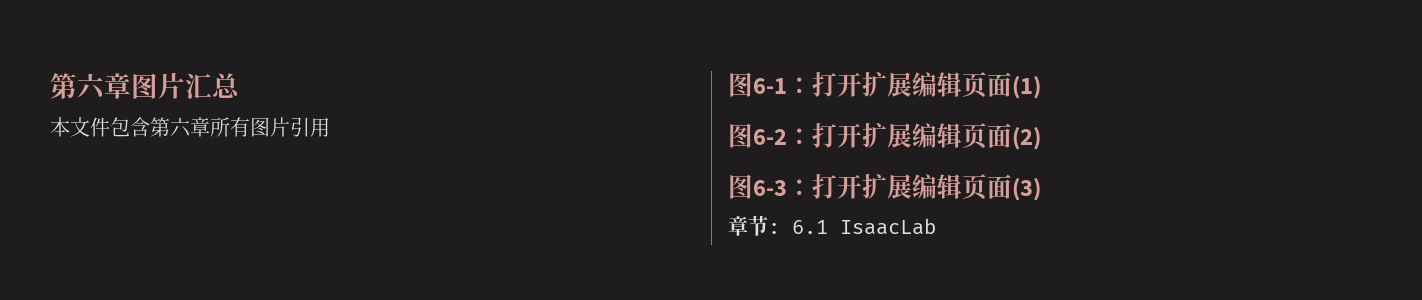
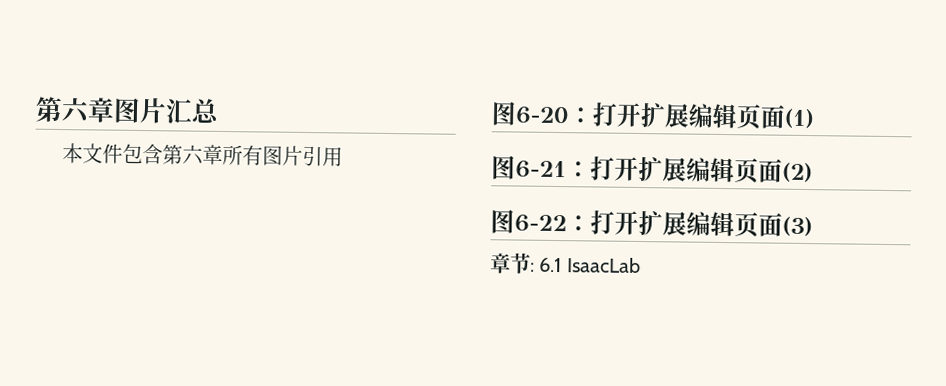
[753,78,787,94] 6-1 -> [515,106,570,125] 6-20
[753,129,787,145] 6-2 -> [515,160,567,179] 6-21
[753,180,787,196] 6-3 -> [514,214,567,233] 6-22

